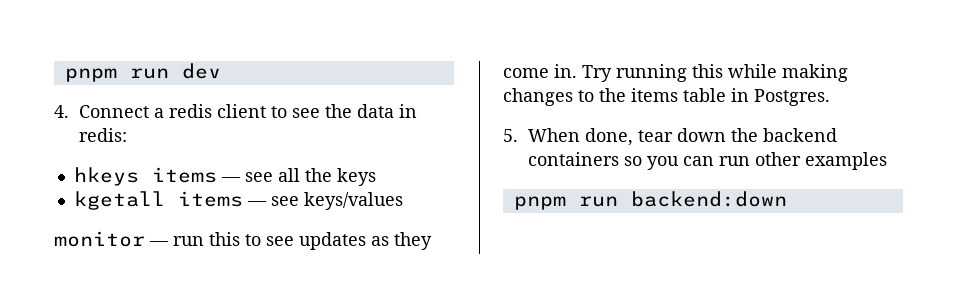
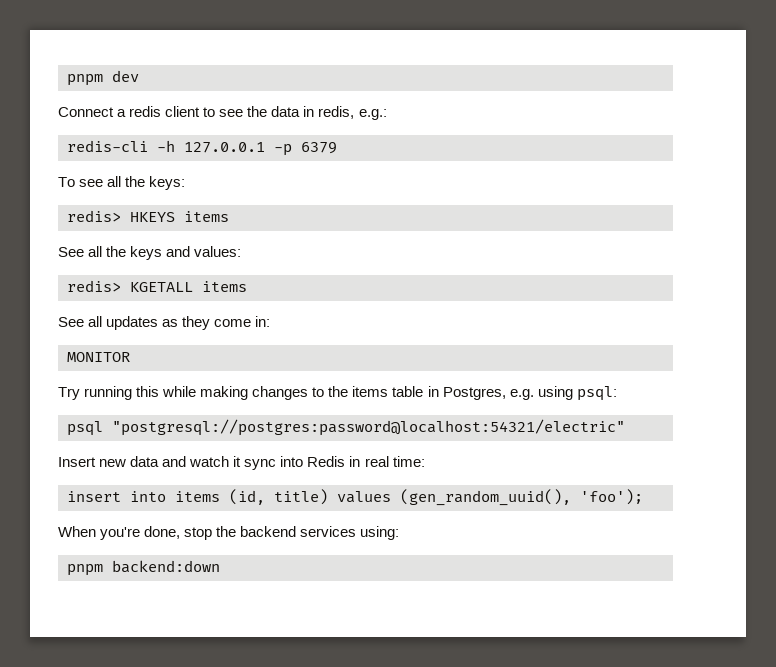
[64,68,169,82] pnpm run -> [67,74,103,86] pnpm
[54,105,69,118] 4. -> (139, 76) none
[79,128,128,142] [73,167,376,186] [73,191,403,210] [54,231,294,247] redis: // hkeys items — see all the keys // kgetall items — see keys/values // monitor — run this to see -> [318,106,387,120] [67,140,337,156] [58,176,186,190] [67,210,229,222] [58,246,242,260] [67,280,247,292] [58,316,103,327] redis, e.g.: // redis-cli -h 127.0.0.1 -p 6379 // To see all the keys: // redis> HKEYS items // See all the keys and values: // redis> KGETALL items // See all
[554,64,577,78] in. -> [255,316,271,327] [67,352,130,362] in: // MONITOR //
[754,89,830,106] [503,128,838,146] [528,152,888,170] [513,196,618,210] Postgres. // 5. When done, tear down the backend containers so you can run other examples // pnpm run -> [442,386,617,401] [67,419,625,436] [58,456,425,470] [67,489,643,506] [58,526,400,540] [67,564,103,576] Postgres, e.g. using psql: // psql "postgresql://postgres:password@localhost:54321/electric" // Insert new data and watch it sync into Redis in real time: // insert into items (id, title) values (gen_random_uuid(), 'foo'); // When you're done, stop the backend services using: // pnpm

